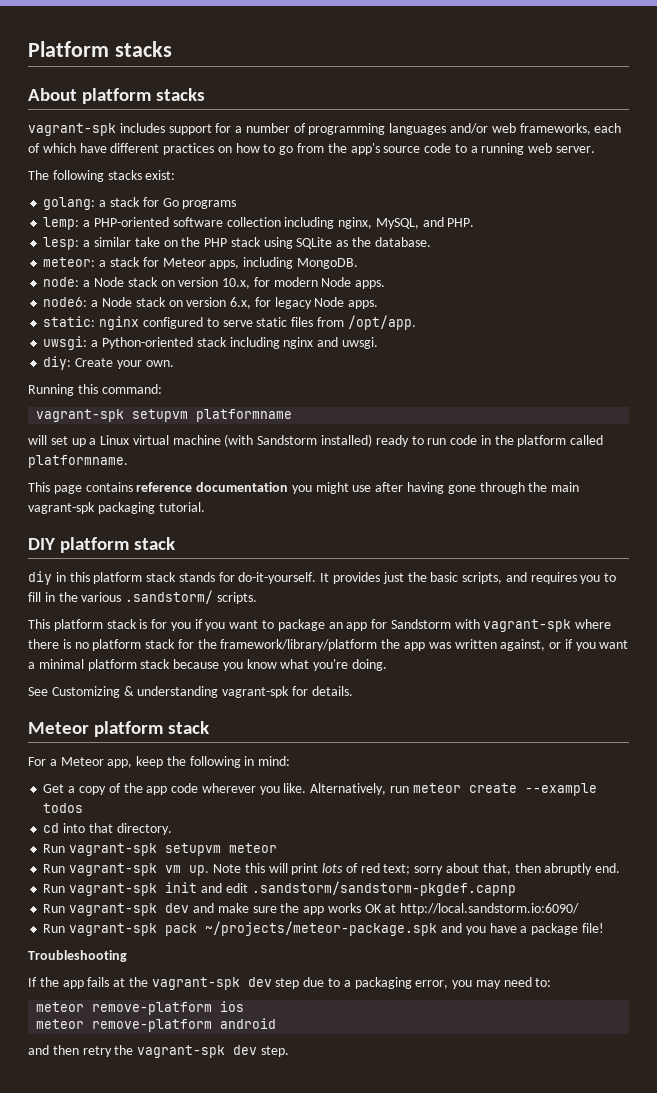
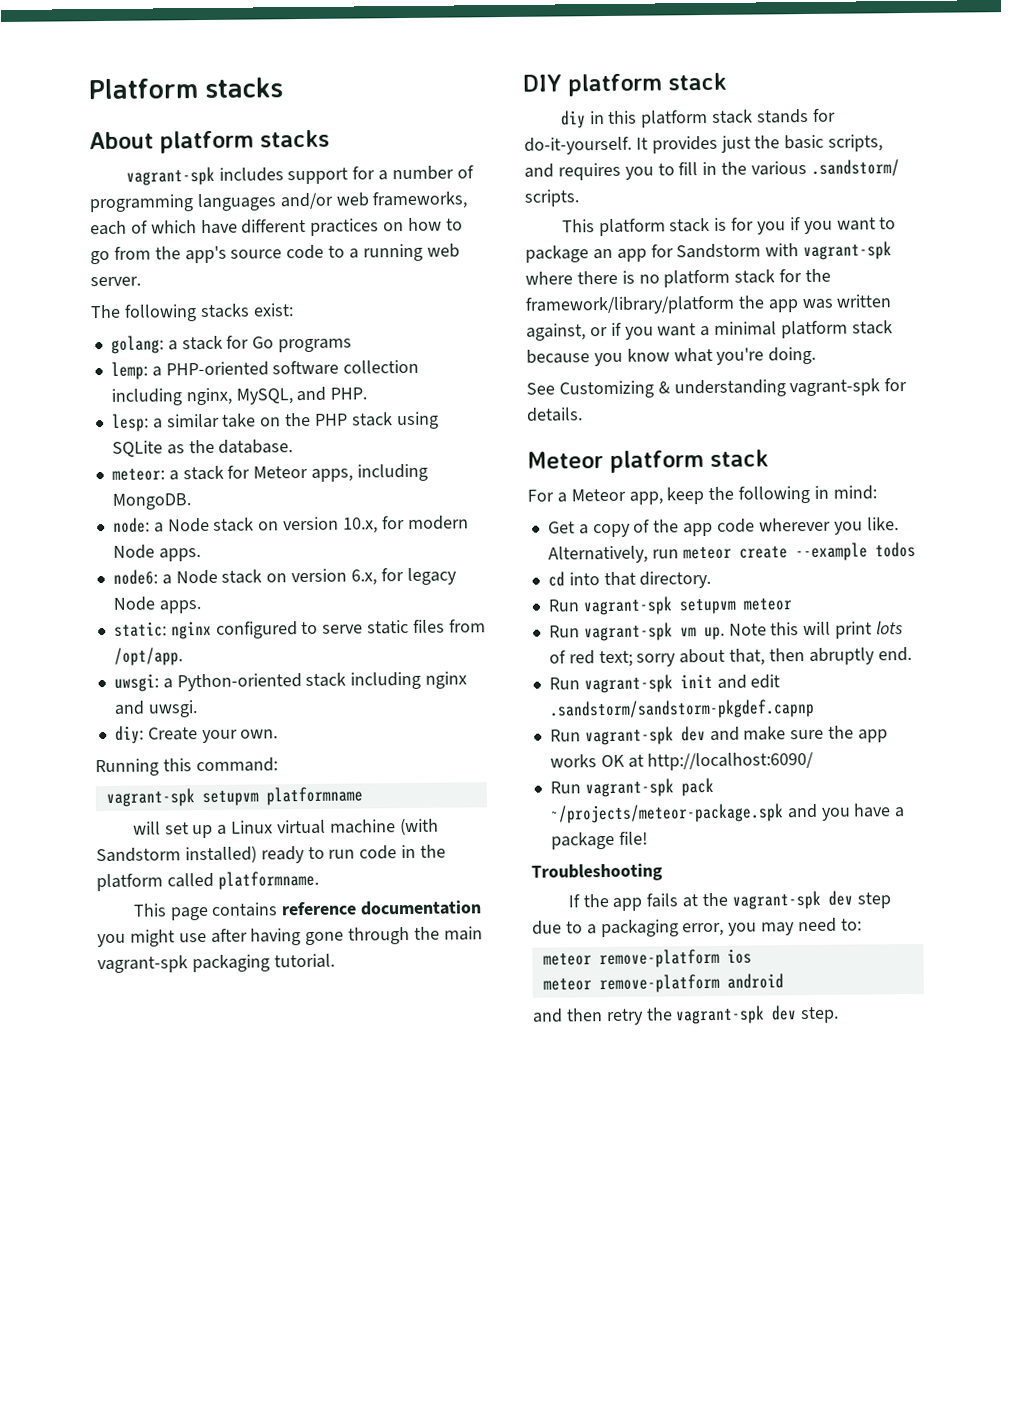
[400,903,580,915] http://local.sandstorm.io:6090/ -> [647,751,815,771] http://localhost:6090/

